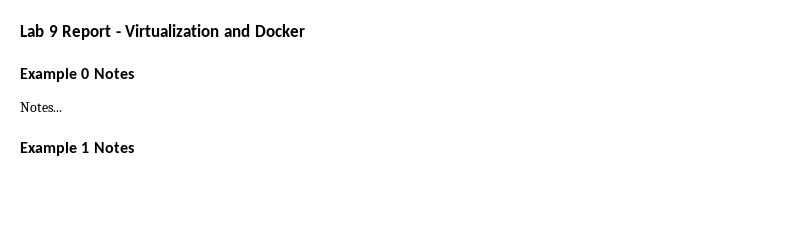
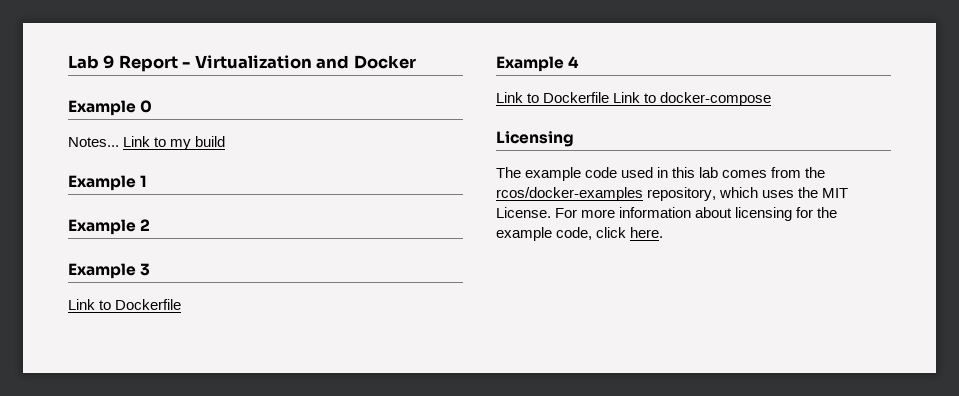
[93,68,134,79] Notes -> (153, 106) none
[20,142,134,156] // Example 1 Notes -> [123,136,226,150] [68,175,148,191] [68,219,151,235] [68,263,151,279] [68,299,182,310] [496,56,580,72] [496,92,772,106] [496,131,574,147] [496,167,826,181] [496,187,849,201] [496,207,838,221] [496,227,664,241] Link to my build // Example 1 // Example 2 // Example 3 // Link to Dockerfile // Example 4 // Link to Dockerfile Link to docker-compose // Licensing // The example code used in this lab comes from the rcos/docker-examples repository, which uses the MIT License. For more information about licensing for the example code, click here.

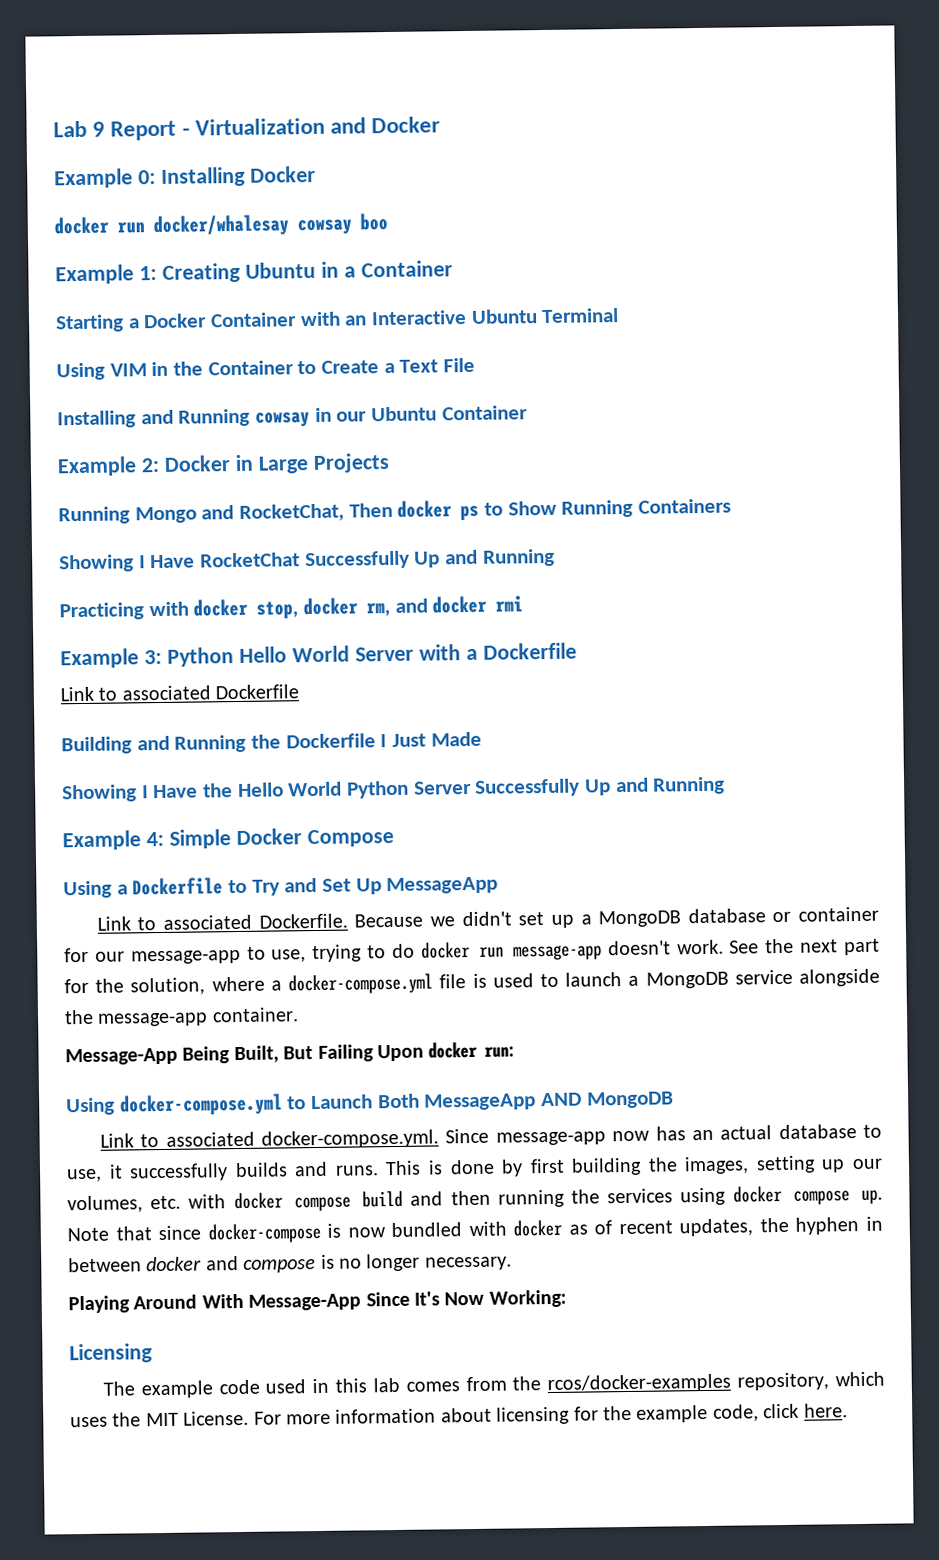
[140,100,153,113] [68,136,226,150] [68,175,148,191] [68,219,151,235] [68,263,151,279] [68,299,182,310] [496,56,580,72] [496,92,772,106] 0 // Notes... Link to my build // Example 1 // Example 2 // Example 3 // Link to Dockerfile // Example 4 // Link to Dockerfile Link to docker-compose -> [137,165,316,187] [54,213,388,237] [55,260,453,285] [55,308,620,333] [56,357,476,381] [57,405,528,429] [57,453,390,477] [58,498,732,525] [59,548,555,573] [59,595,524,621] [60,642,577,669] [60,684,300,702] [61,731,482,755] [62,776,726,803] [62,828,394,851] [63,876,499,899] [96,906,879,931] [64,938,880,965] [64,968,880,996] [64,1007,299,1027] [65,1041,516,1066] [66,1091,674,1116] [99,1124,882,1149] [66,1155,883,1183] [67,1186,883,1214] [67,1216,883,1244] [68,1253,512,1273] [68,1289,567,1314] 0: Installing Docker // docker run docker/whalesay cowsay boo // Example 1: Creating Ubuntu in a Container // Starting a Docker Container with an Interactive Ubuntu Terminal // Using VIM in the Container to Create a Text File // Installing and Running cowsay in our Ubuntu Container // Example 2: Docker in Large Projects // Running Mongo and RocketChat, Then docker ps to Show Running Containers // Showing I Have RocketChat Successfully Up and Running // Practicing with docker stop, docker rm, and docker rmi // Example 3: Python Hello World Server with a Dockerfile // Link to associated Dockerfile // Building and Running the Dockerfile I Just Made // Showing I Have the Hello World Python Server Successfully Up and Running // Example 4: Simple Docker Compose // Using a Dockerfile to Try and Set Up MessageApp // Link to associated Dockerfile. Because we didn't set up a MongoDB database or container for our message-app to use, trying to do docker run message-app doesn't work. See the next part for the solution, where a docker-compose.yml file is used to launch a MongoDB service alongside the message-app container. // Message-App Being Built, But Failing Upon docker run: // Using docker-compose.yml to Launch Both MessageApp AND MongoDB // Link to associated docker-compose.yml. Since message-app now has an actual database to use, it successfully builds and runs. This is done by first building the images, setting up our volumes, etc. with docker compose build and then running the services using docker compose up. Note that since docker-compose is now bundled with docker as of recent updates, the hyphen in between docker and compose is no longer necessary. // Playing Around With Message-App Since It's Now Working:

